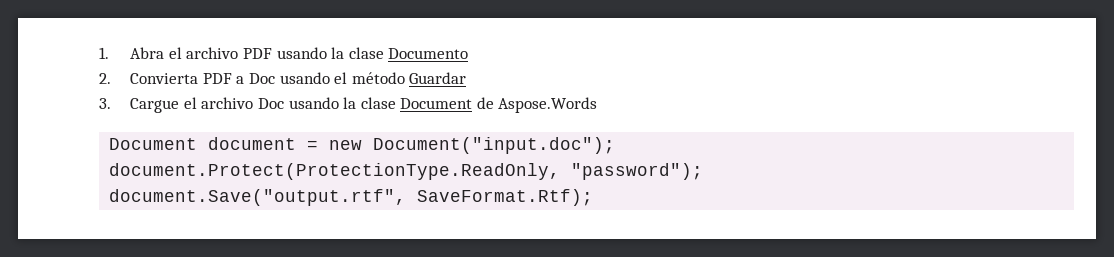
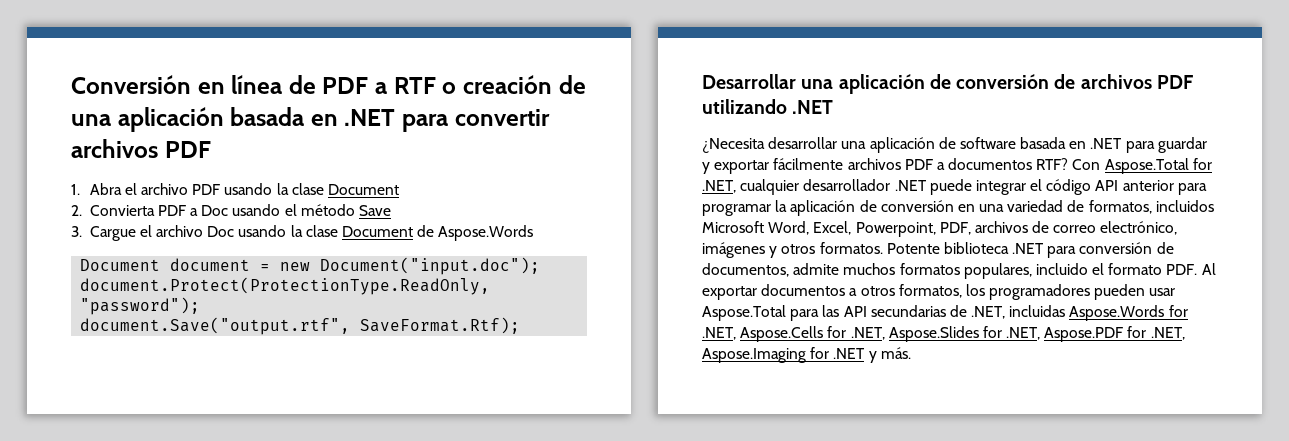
(99, 53) none -> [71,75,586,94] [71,107,550,132] [71,139,211,158] Conversión en línea de PDF a RTF o creación de una aplicación basada en .NET para convertir archivos PDF //
[388,48,469,59] Documento -> [328,184,400,195] Document
[409,72,467,84] Guardar -> [359,205,392,216] Save
(594, 197) none -> [702,74,1193,94] [702,99,834,114] [702,137,1207,153] [702,158,1212,174] [702,179,1207,195] [702,200,1214,216] [702,221,1178,237] [702,242,1174,258] [702,263,1216,279] [702,284,1176,300] [702,305,1188,321] [702,326,1185,342] [702,347,911,363] // Desarrollar una aplicación de conversión de archivos PDF utilizando .NET // ¿Necesita desarrollar una aplicación de software basada en .NET para guardar y exportar fácilmente archivos PDF a documentos RTF? Con Aspose.Total for .NET, cualquier desarrollador .NET puede integrar el código API anterior para programar la aplicación de conversión en una variedad de formatos, incluidos Microsoft Word, Excel, Powerpoint, PDF, archivos de correo electrónico, imágenes y otros formatos. Potente biblioteca .NET para conversión de documentos, admite muchos formatos populares, incluido el formato PDF. Al exportar documentos a otros formatos, los programadores pueden usar Aspose.Total para las API secundarias de .NET, incluidas Aspose.Words for .NET, Aspose.Cells for .NET, Aspose.Slides for .NET, Aspose.PDF for .NET, Aspose.Imaging for .NET y más.

